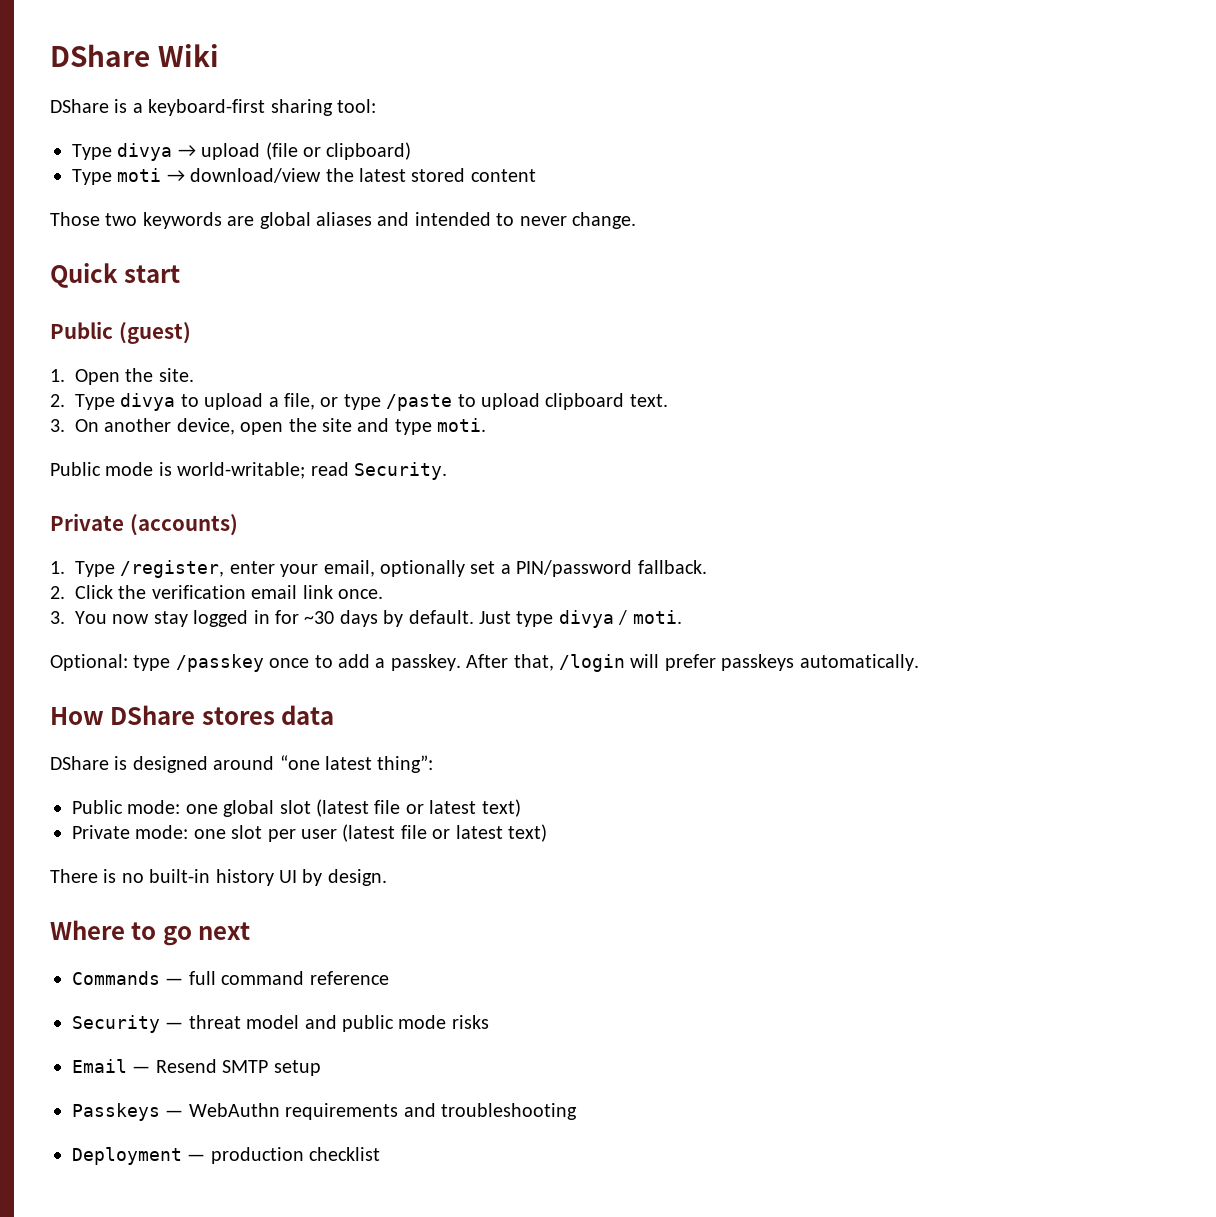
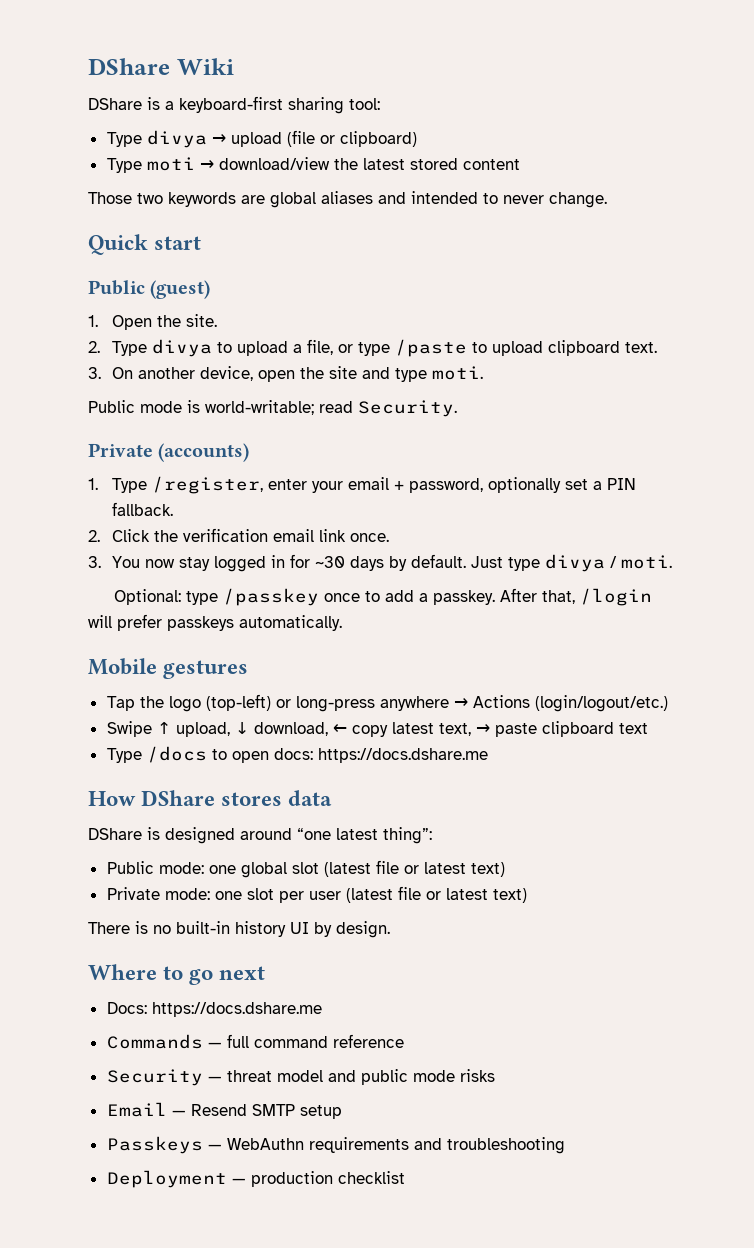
[323,560,375,577] email, -> [348,477,484,493] email + password,
[516,560,633,577] PIN/password -> [607,478,637,490] PIN
(919, 662) none -> [88,658,249,679] [106,694,668,712] [106,721,648,737] [106,746,488,763] // Mobile gestures // Tap the logo (top-left) or long-press anywhere → Actions (login/logout/etc.) // Swipe ↑ upload, ↓ download, ← copy latest text, → paste clipboard text // Type /docs to open docs: https://docs.dshare.me
(251, 931) none -> [106,1002,322,1017] // Docs: https://docs.dshare.me

